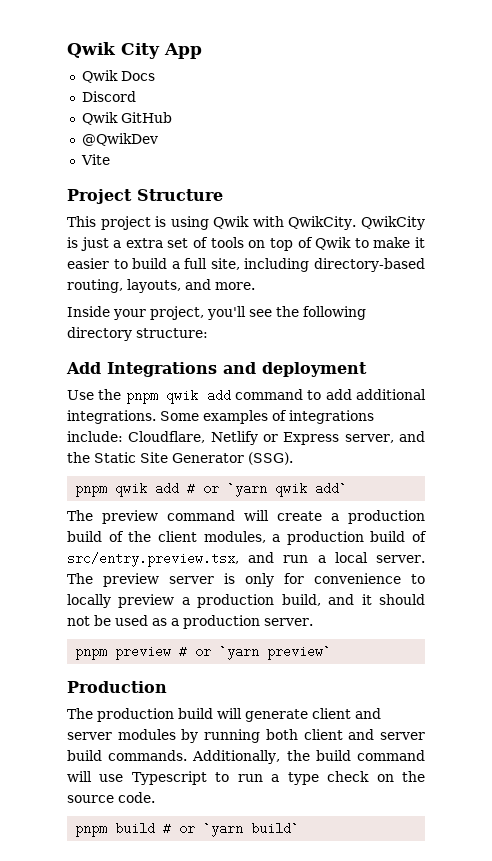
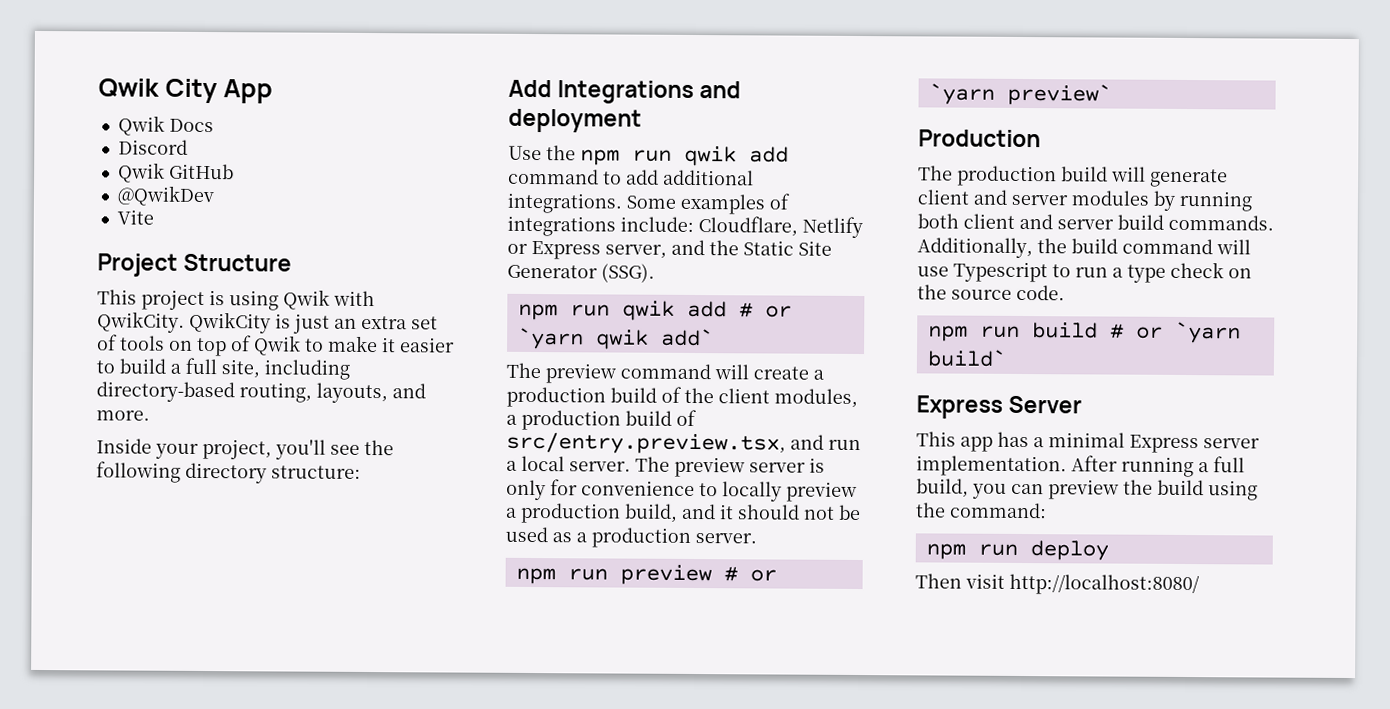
[113,240,122,248] a -> [334,318,357,329] an
[125,393,158,404] pnpm -> [580,149,672,166] npm run
[75,486,108,497] pnpm -> [517,303,610,321] npm run
[75,649,108,660] pnpm -> [515,567,608,585] npm run
[75,826,108,837] pnpm -> [927,325,1020,342] npm run
(300, 828) none -> [916,395,1083,419] [916,431,1260,454] [916,455,1245,478] [916,478,1258,501] [916,502,1047,519] [925,540,1109,561] [915,573,1200,596] // Express Server // This app has a minimal Express server implementation. After running a full build, you can preview the build using the command: // npm run deploy // Then visit http://localhost:8080/

